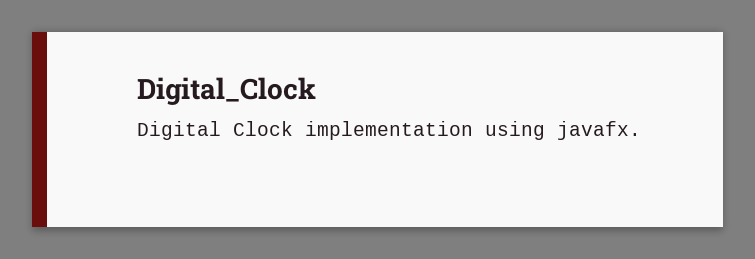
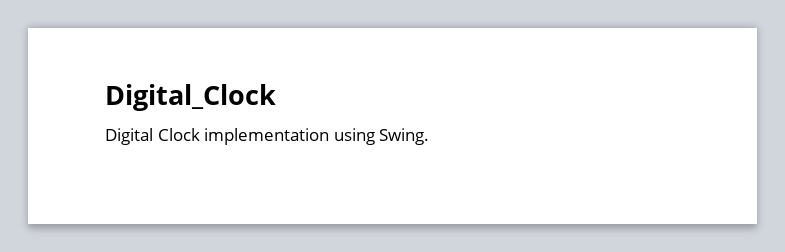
[557,121,641,140] javafx. -> [379,128,430,145] Swing.

